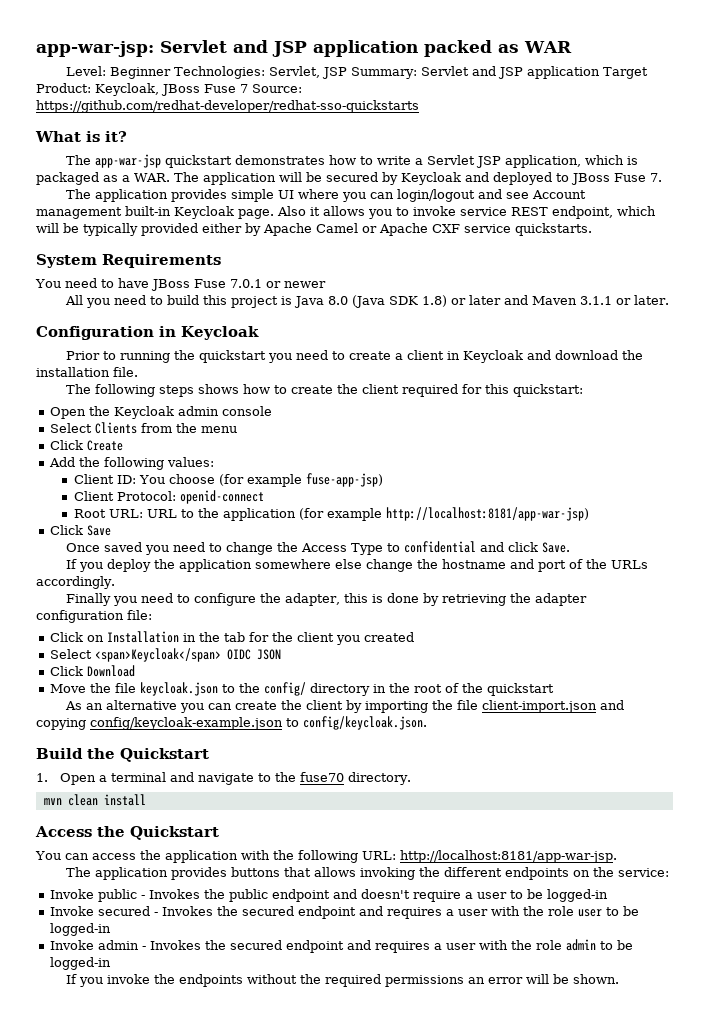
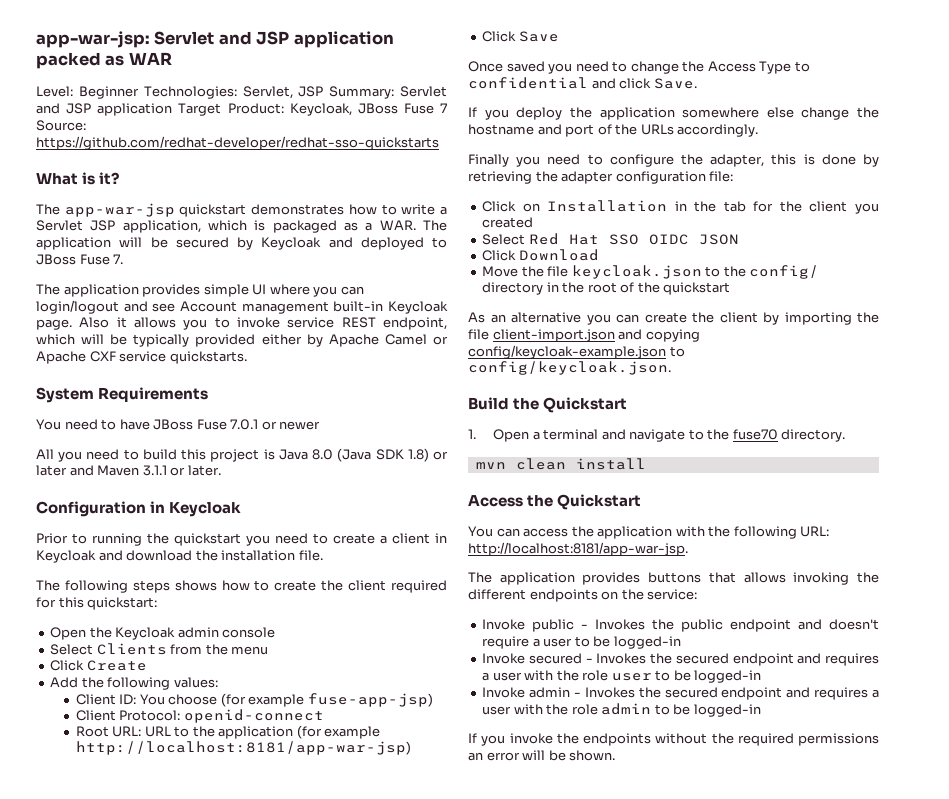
[95,648,222,662] <span>Keycloak</span> -> [528,233,639,245] Red Hat SSO

